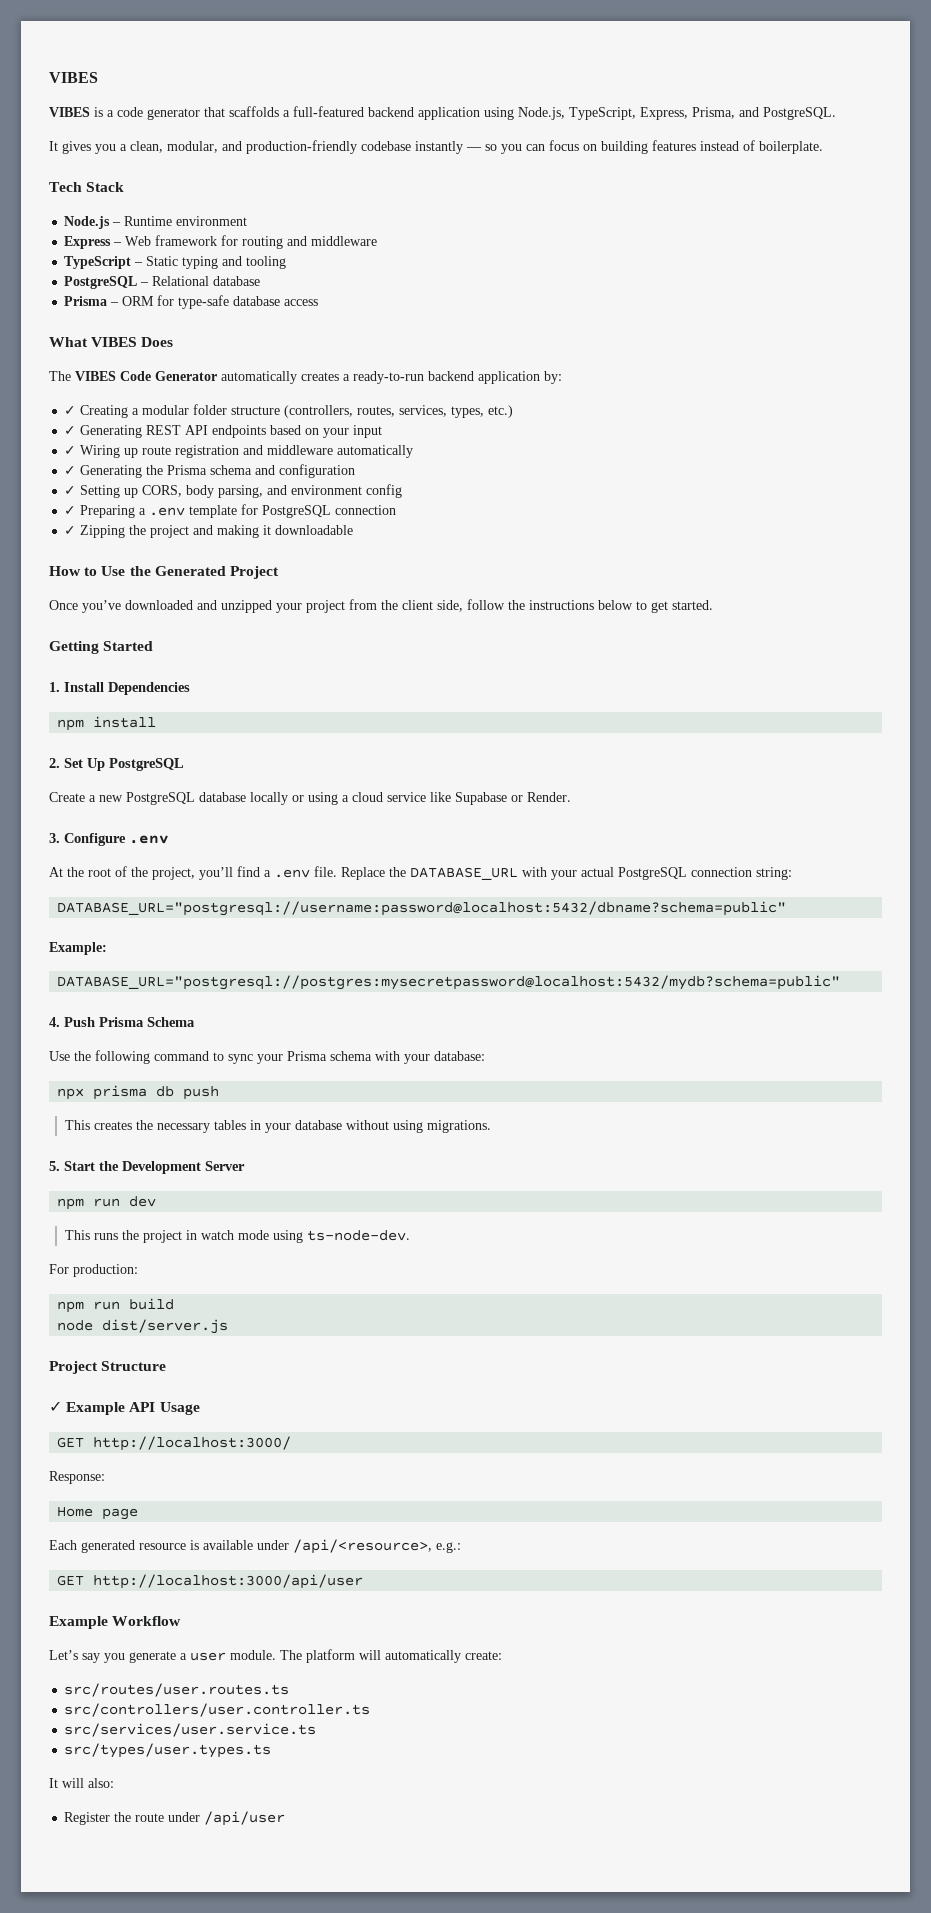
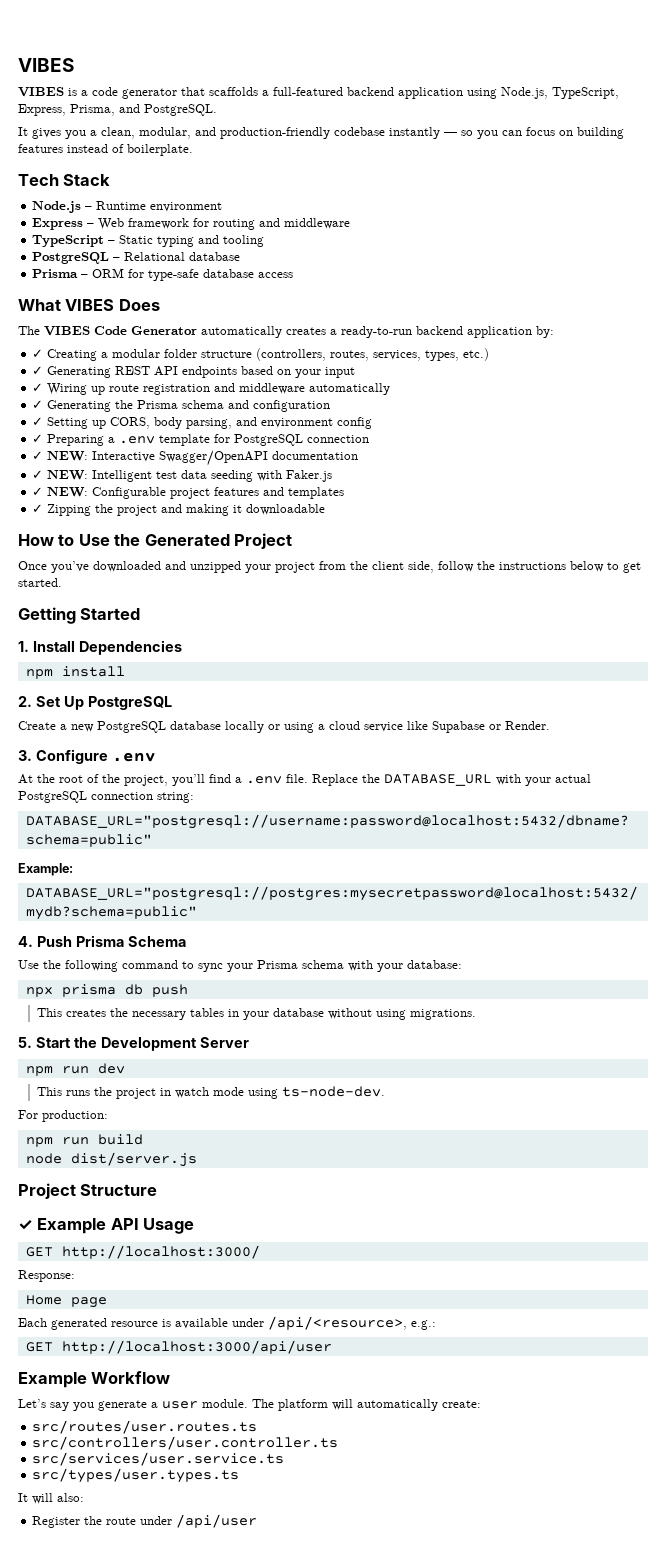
(397, 510) none -> [32,450,359,466] [32,470,333,482] [32,487,345,499] // ✓ NEW: Interactive Swagger/OpenAPI documentation // ✓ NEW: Intelligent test data seeding with Faker.js // ✓ NEW: Configurable project features and templates

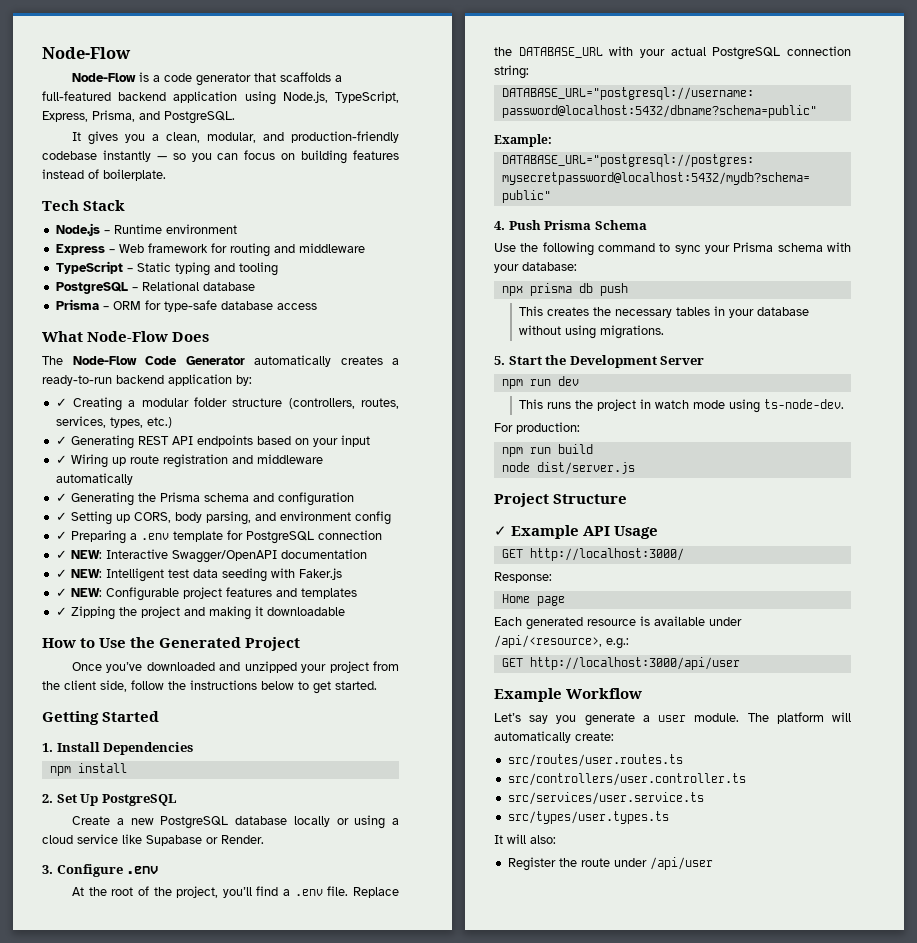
[18,58,74,72] [18,87,64,97] VIBES // VIBES -> [42,47,131,59] [72,73,137,82] Node-Flow // Node-Flow
[65,299,115,311] VIBES -> [87,331,169,342] Node-Flow
[44,326,90,336] VIBES -> [72,356,137,365] Node-Flow

